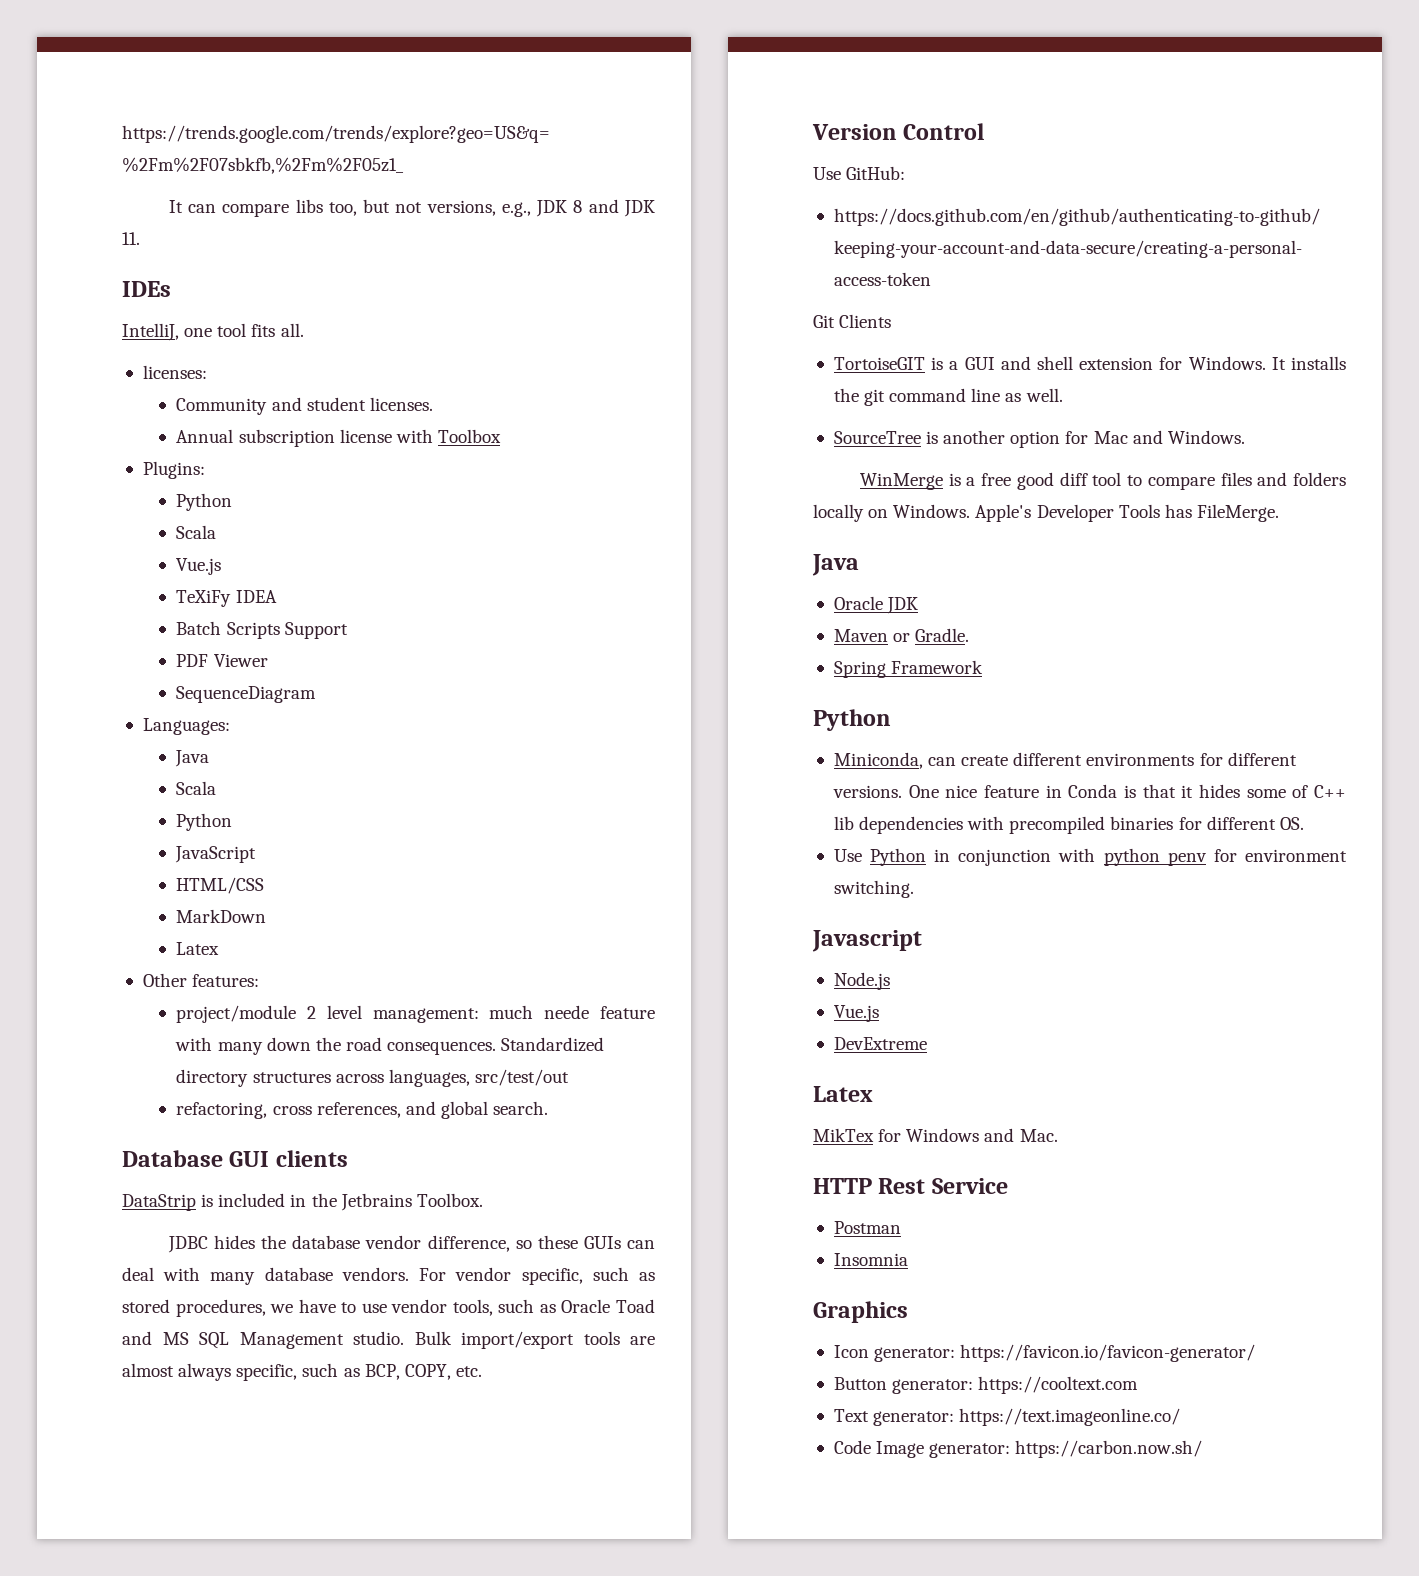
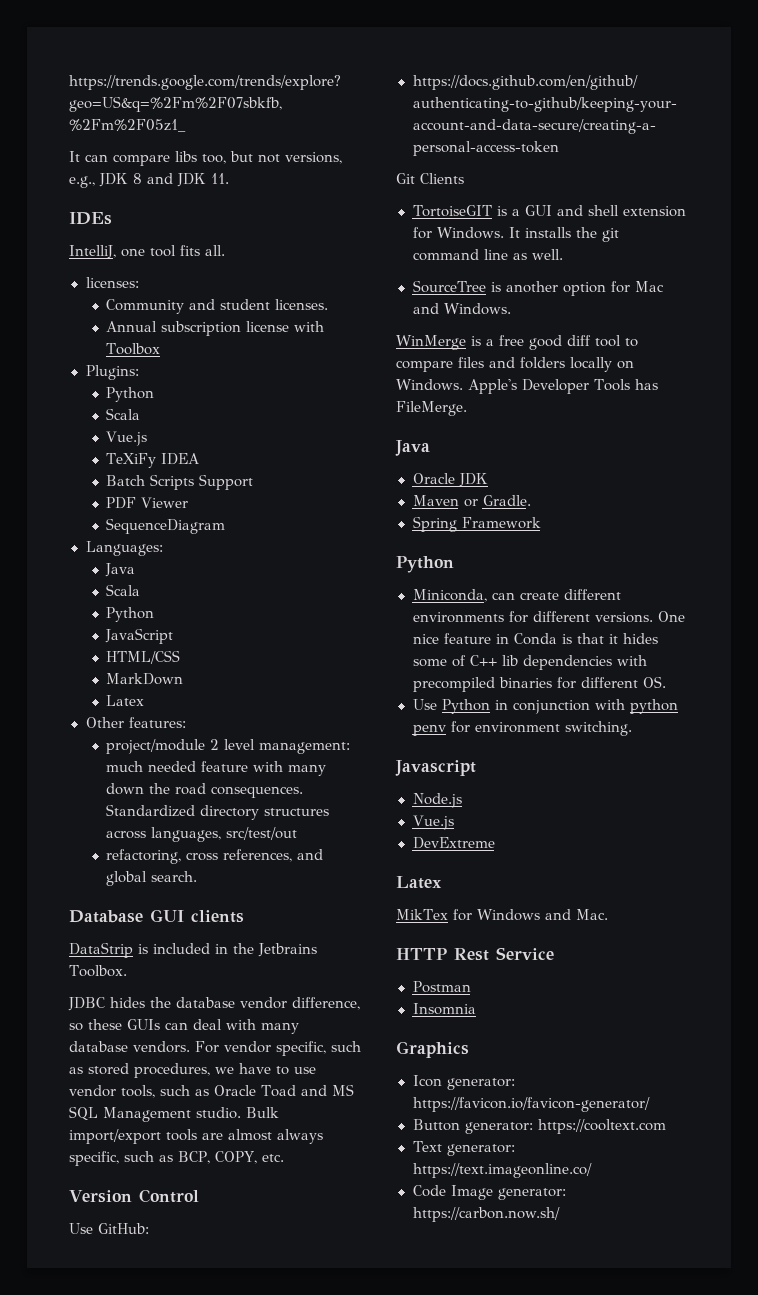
[544,1005,590,1019] neede -> [148,761,197,772] needed

